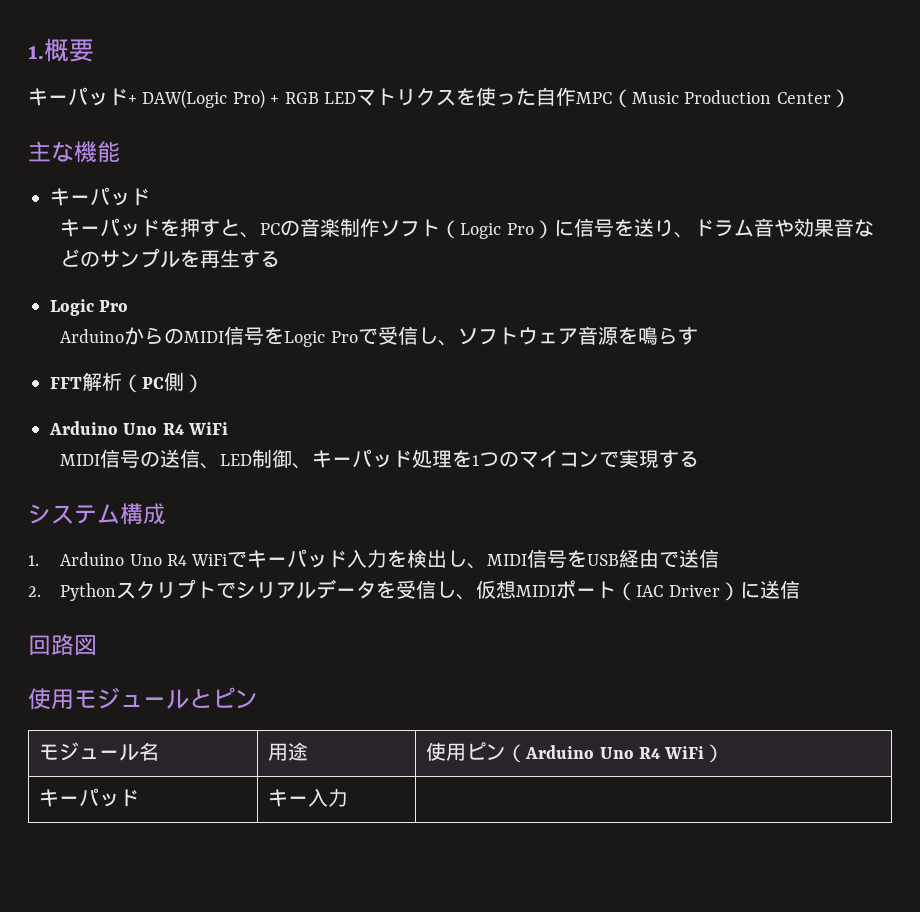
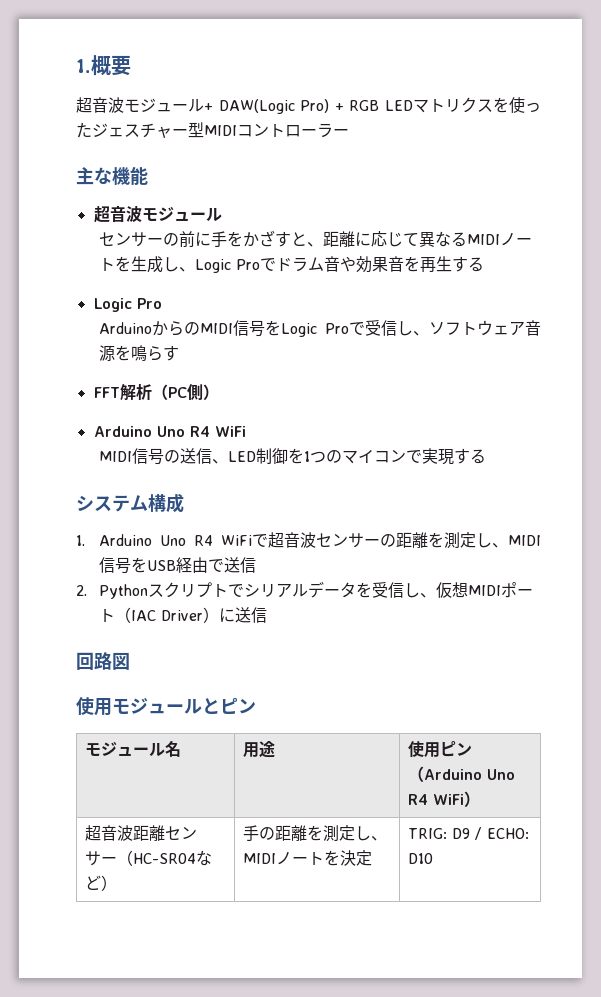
[28,87,128,106] キーパッド -> [76,97,204,113] 超音波モジュール
[536,87,851,108] [28,141,120,163] [50,187,150,206] [60,218,694,239] 自作MPC（Music Production Center） // 主な機能 // キーパッド // キーパッドを押すと、PCの音楽制作ソフト（Logic Pro）に信号を送り、 -> [92,122,349,138] [76,167,148,185] [93,206,222,223] [98,230,532,248] [98,256,276,273] ジェスチャー型MIDIコントローラー // 主な機能 // 超音波モジュール // センサーの前に手をかざすと、距離に応じて異なるMIDIノートを生成し、Logic Proで
[853,219,874,237] [60,248,181,268] などのサンプル -> (404, 264) none
[292,449,453,469] 、キーパッド処理 -> (288, 456) none
[247,549,448,568] キーパッド入力を検出 -> [268,532,476,549] 超音波センサーの距離を測定
[39,788,140,807] [268,788,349,807] キーパッド | キー入力 | -> [85,825,198,841] [85,850,213,866] [85,875,118,891] [243,825,388,842] [243,850,373,866] [408,827,530,840] [408,853,434,864] 超音波距離センサー（HC-SR04など） | 手の距離を測定し、MIDIノートを決定 | TRIG: D9 / ECHO: D10

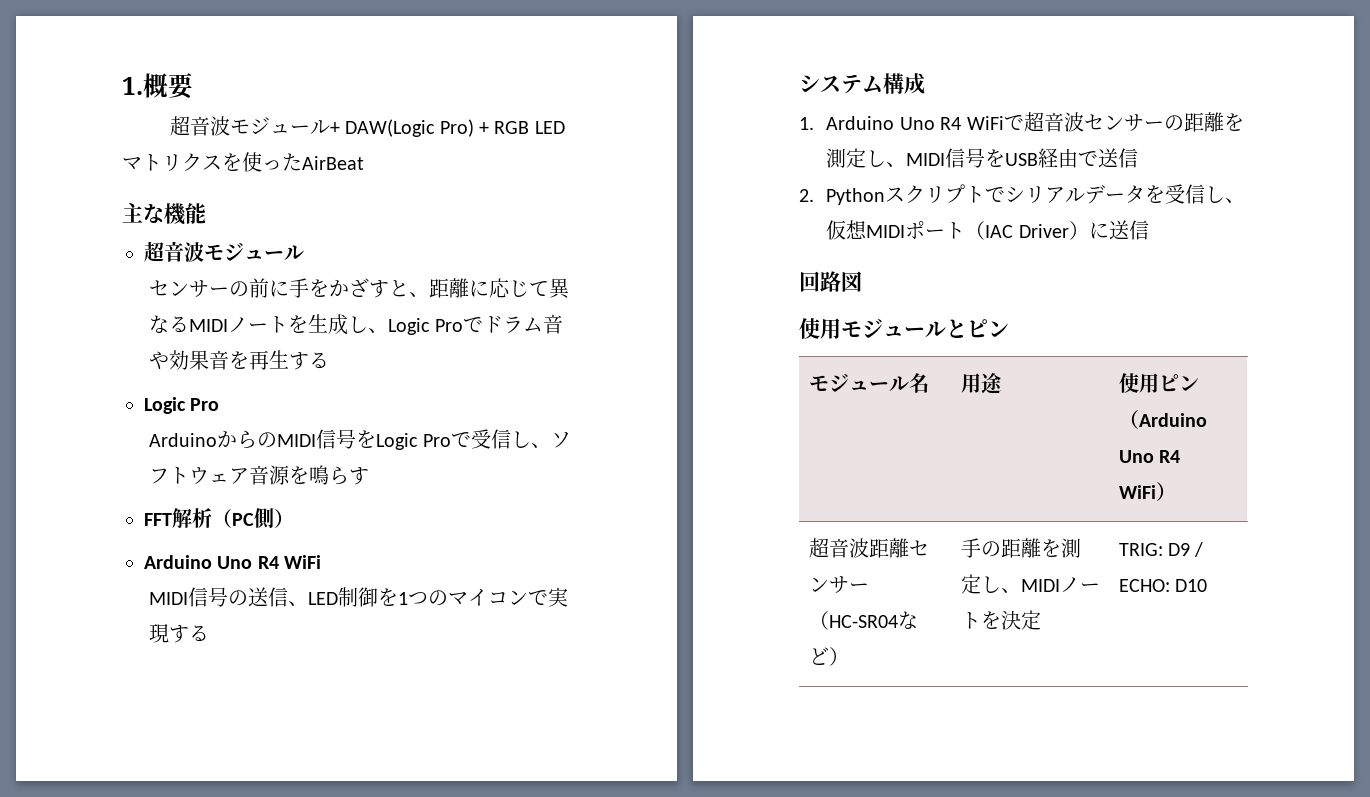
[92,122,349,138] ジェスチャー型MIDIコントローラー -> [302,156,364,170] AirBeat

